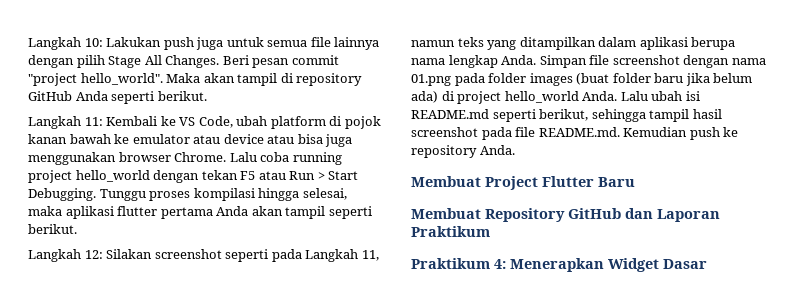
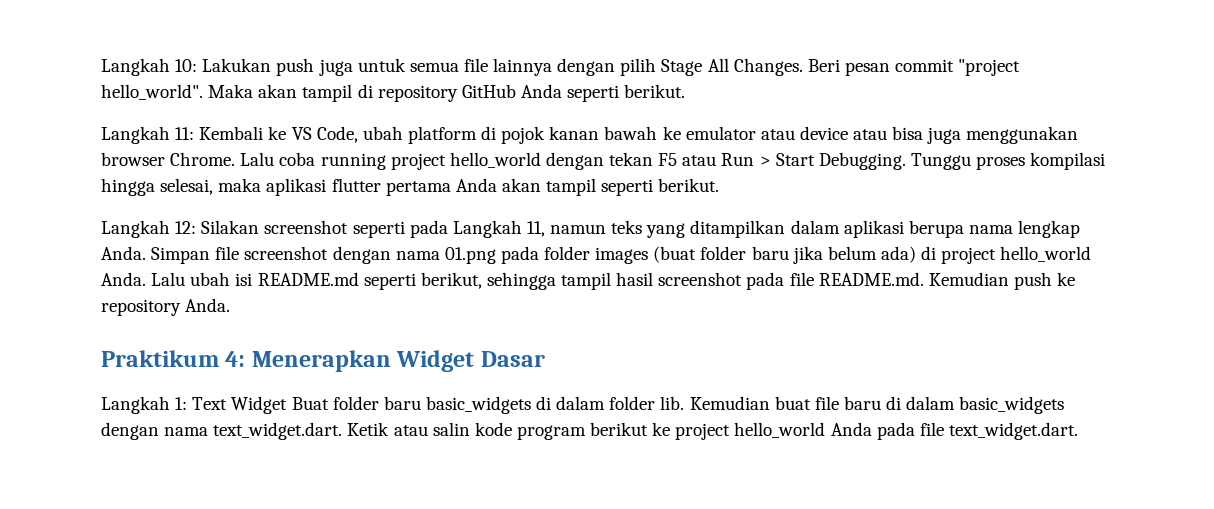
[411,176,635,190] [411,208,720,222] [411,226,490,237] // Membuat Project Flutter Baru // Membuat Repository GitHub dan Laporan Praktikum -> (231, 305) none
(707, 264) none -> [101,396,1065,414] [101,422,1078,440] // Langkah 1: Text Widget Buat folder baru basic_widgets di dalam folder lib. Kemudian buat file baru di dalam basic_widgets dengan nama text_widget.dart. Ketik atau salin kode program berikut ke project hello_world Anda pada file text_widget.dart.

